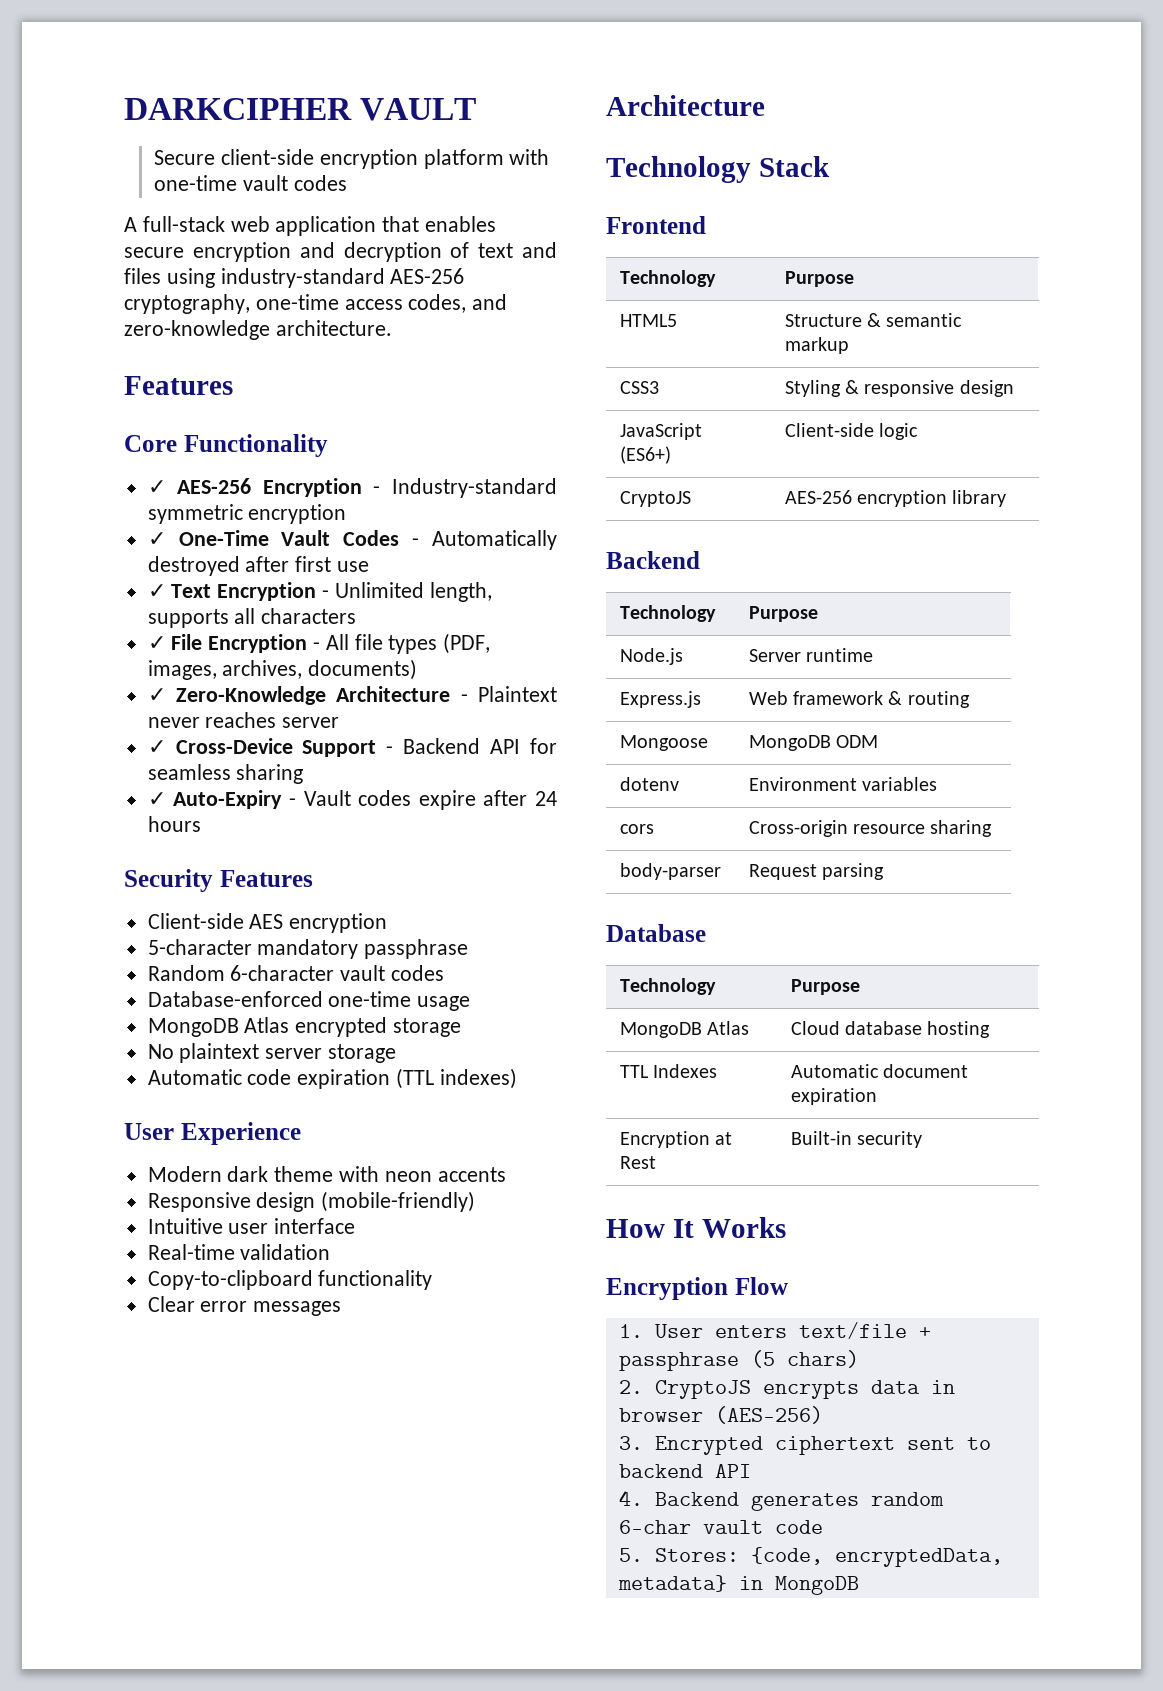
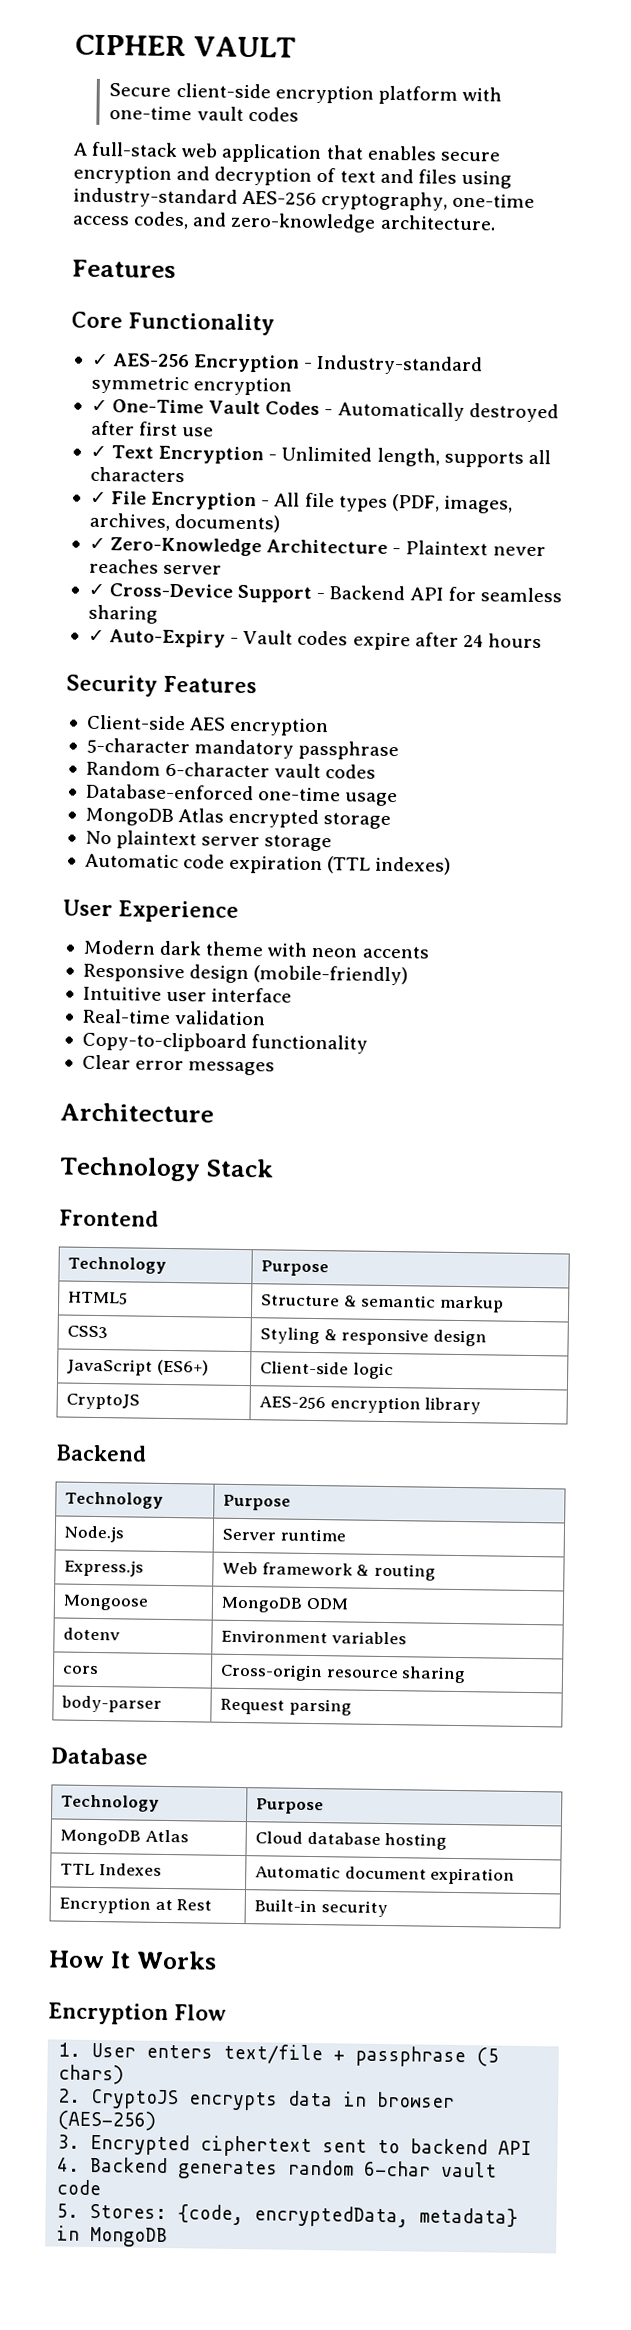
[124,98,352,120] DARKCIPHER -> [75,34,186,57] CIPHER

